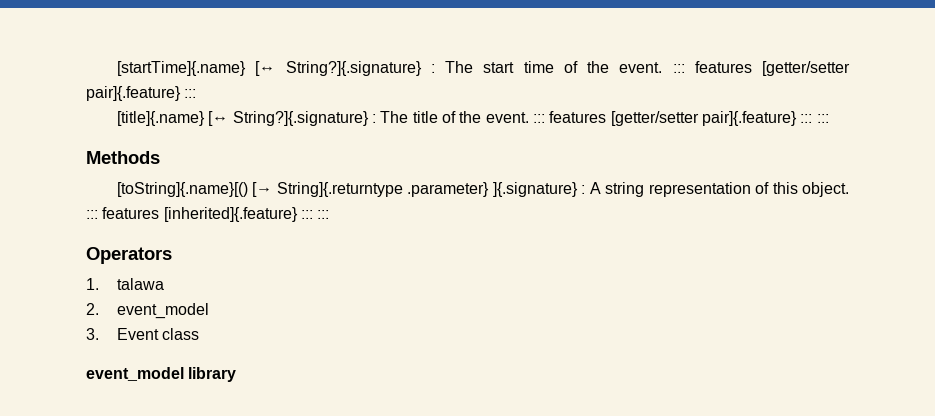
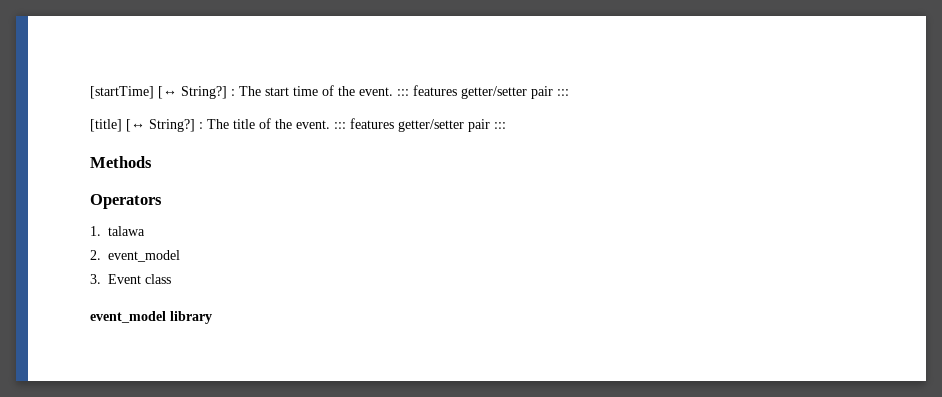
[117,61,422,76] [startTime]{.name} [↔ String?]{.signature} -> [90,86,227,99] [startTime] [↔ String?]
[762,61,850,76] [86,86,197,101] [117,111,369,126] [getter/setter pair]{.feature} ::: // [title]{.name} [↔ String?]{.signature} -> [461,86,569,99] [90,119,195,132] getter/setter pair ::: // [title] [↔ String?]
[610,111,813,126] [getter/setter pair]{.feature} ::: -> [398,119,490,132] getter/setter pair
[117,182,849,197] [86,207,330,222] // [toString]{.name}[() [→ String]{.returntype .parameter} ]{.signature} : A string representation of this object. ::: features [inherited]{.feature} ::: ::: -> (152, 162) none

